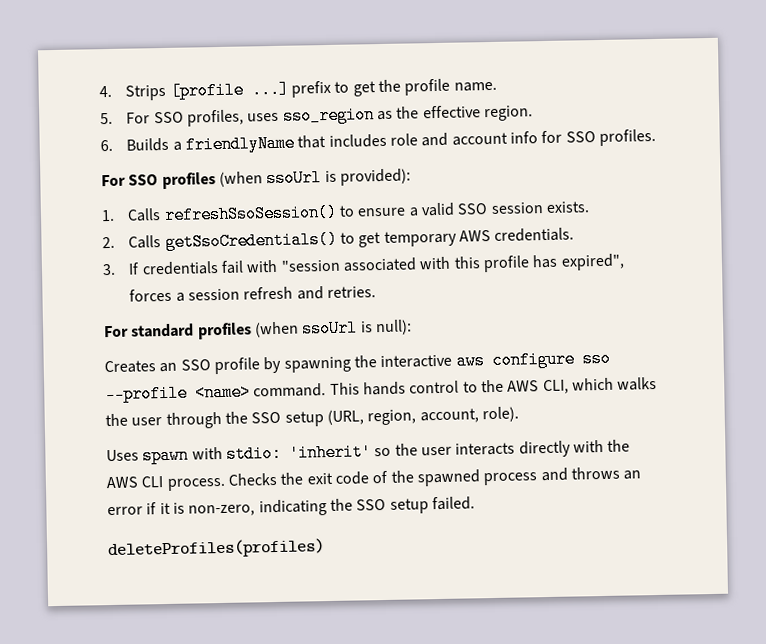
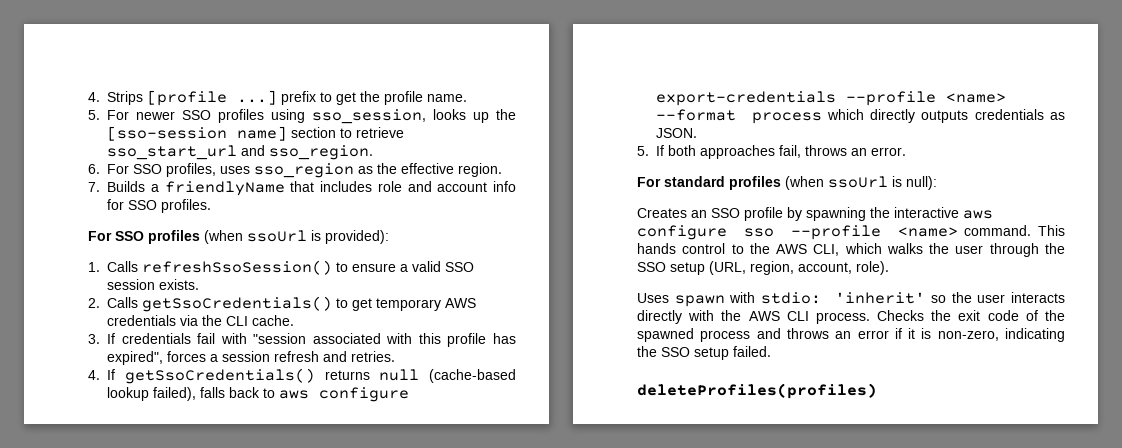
(151, 118) none -> [136,109,516,124] [107,126,404,141] [107,145,373,160] [88,164,129,174] newer SSO profiles using sso_session, looks up the [sso-session name] section to retrieve sso_start_url and sso_region. // 6. For
[100,139,113,152] 6. -> [88,182,100,192] 7.
[494,227,575,242] credentials. -> [107,315,294,326] credentials via the CLI cache.
(376, 292) none -> [88,368,516,384] [107,387,409,402] [656,91,1006,106] [656,109,1065,124] [656,128,697,138] [637,145,906,159] // 4. If getSsoCredentials() returns null (cache-based lookup failed), falls back to aws configure export-credentials --profile <name> --format process which directly outputs credentials as JSON. // 5. If both approaches fail, throws an error.

